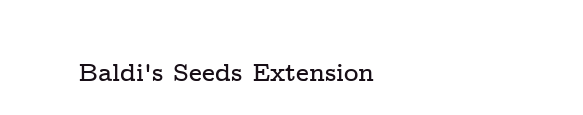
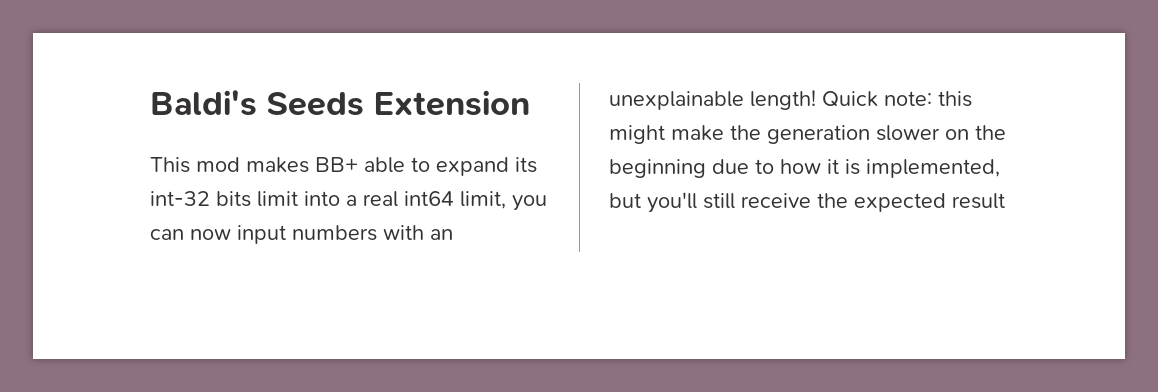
(374, 72) none -> [150,157,537,176] [150,191,547,211] [150,225,453,244] [609,90,972,110] [609,125,1006,144] [609,159,1000,178] [609,192,1005,213] // This mod makes BB+ able to expand its int-32 bits limit into a real int64 limit, you can now input numbers with an unexplainable length! Quick note: this might make the generation slower on the beginning due to how it is implemented, but you'll still receive the expected result

